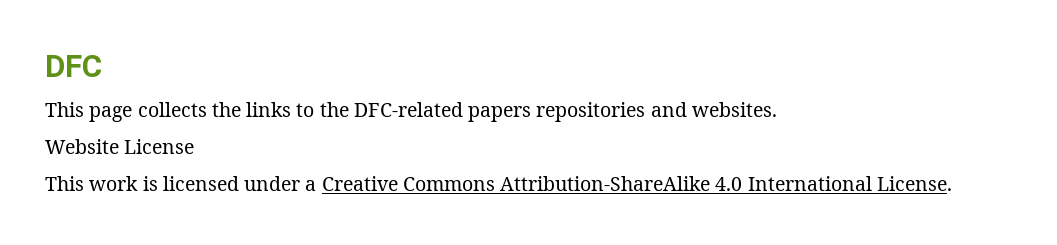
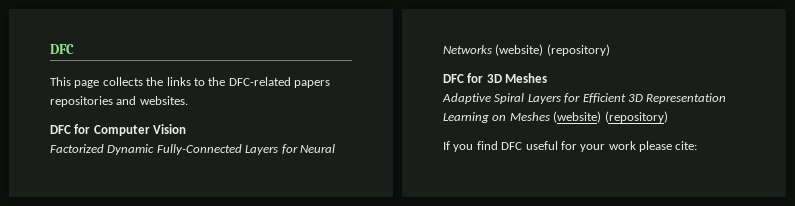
[45,139,195,154] [45,176,952,191] Website License // This work is licensed under a Creative Commons Attribution-ShareAlike 4.0 International License. -> [50,124,187,136] [50,144,335,155] [443,44,610,56] [443,73,548,83] [442,93,727,104] [443,111,668,123] [443,141,698,152] DFC for Computer Vision // Factorized Dynamic Fully-Connected Layers for Neural Networks (website) (repository) // DFC for 3D Meshes // Adaptive Spiral Layers for Efficient 3D Representation Learning on Meshes (website) (repository) // If you find DFC useful for your work please cite:

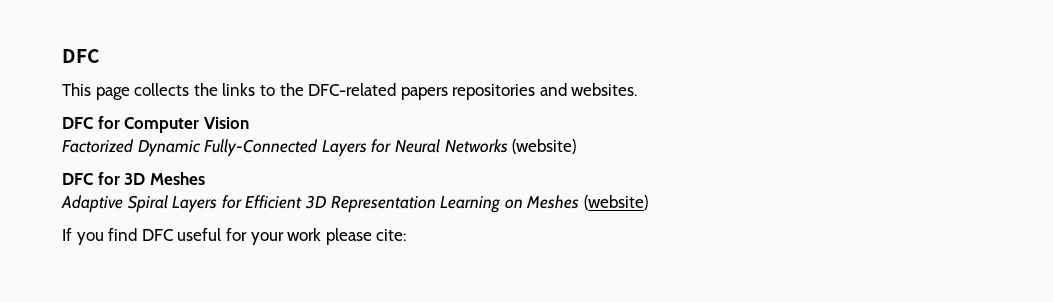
[546,44,610,56] (repository) -> (577, 146) none
[604,111,668,123] (repository) -> (648, 202) none

